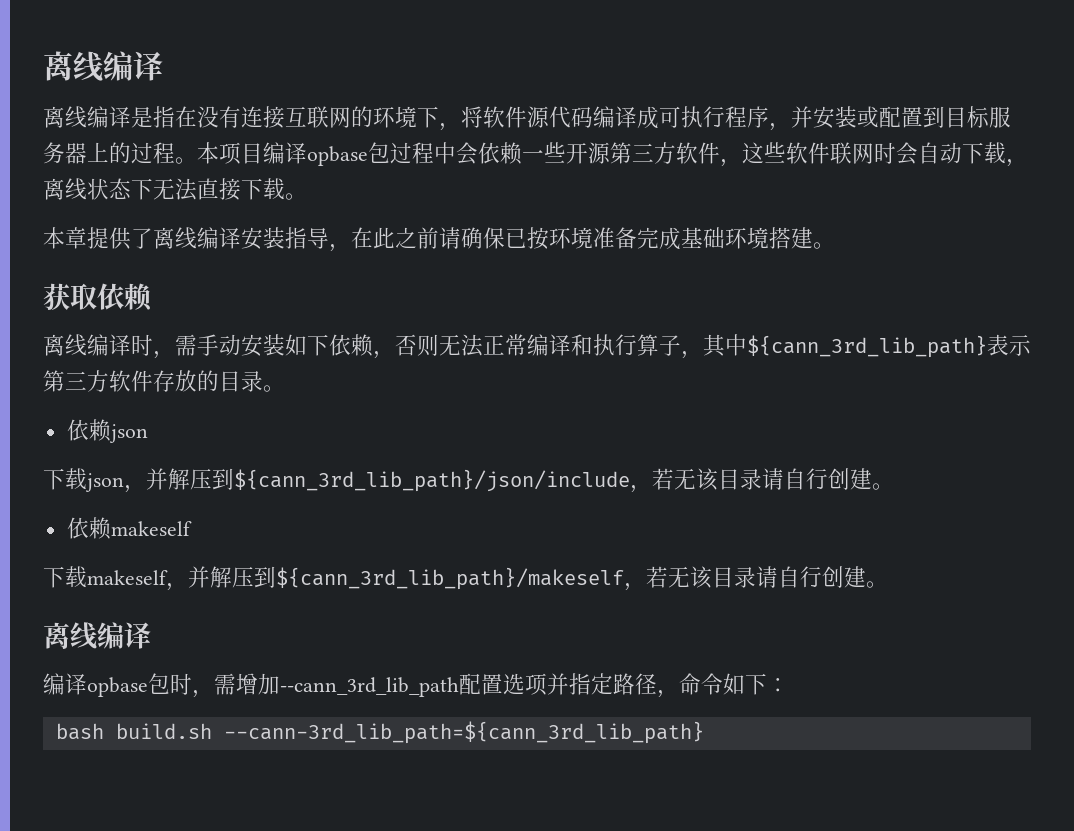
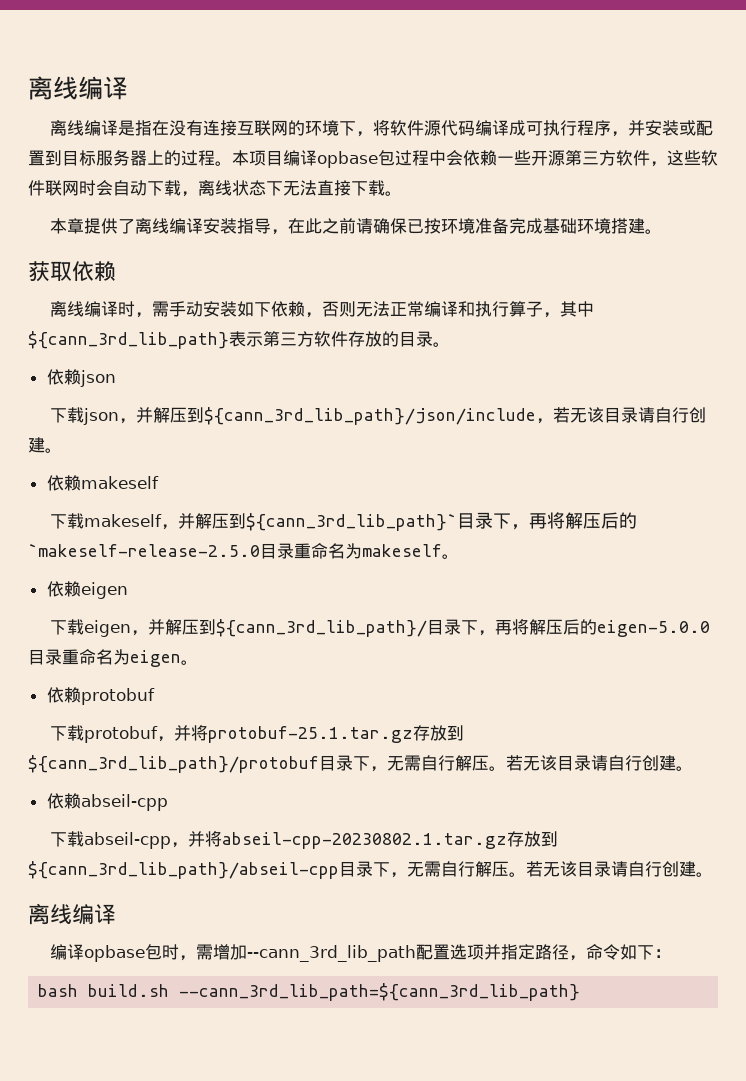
[276,567,646,591] ${cann_3rd_lib_path}/makeself， -> [246,512,638,531] [28,543,459,559] [46,581,128,599] [50,619,711,637] [28,649,198,667] [46,687,155,705] [50,725,465,743] [28,755,693,773] [46,793,168,811] [50,831,559,849] [28,861,526,879] ${cann_3rd_lib_path}`目录下，再将解压后的`makeself-release-2.5.0目录重命名为makeself。 // 依赖eigen // 下载eigen，并解压到${cann_3rd_lib_path}/目录下，再将解压后的eigen-5.0.0目录重命名为eigen。 // 依赖protobuf // 下载protobuf，并将protobuf-25.1.tar.gz存放到${cann_3rd_lib_path}/protobuf目录下，无需自行解压。若无该目录请自行创建。 // 依赖abseil-cpp // 下载abseil-cpp，并将abseil-cpp-20230802.1.tar.gz存放到${cann_3rd_lib_path}/abseil-cpp目录下，无需自行解压。
[223,721,704,744] --cann-3rd_lib_path=${cann_3rd_lib_path} -> [179,983,581,1001] --cann_3rd_lib_path=${cann_3rd_lib_path}

